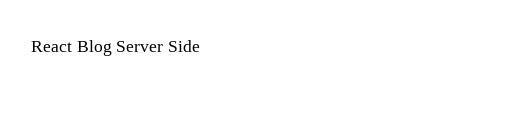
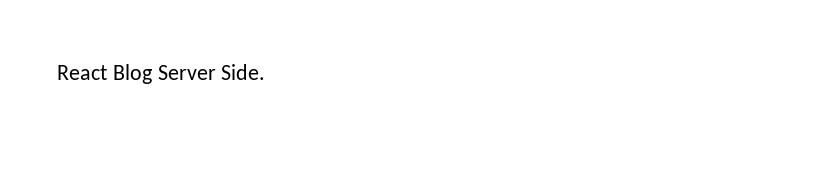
[168,40,201,52] Side -> [221,64,266,80] Side.

